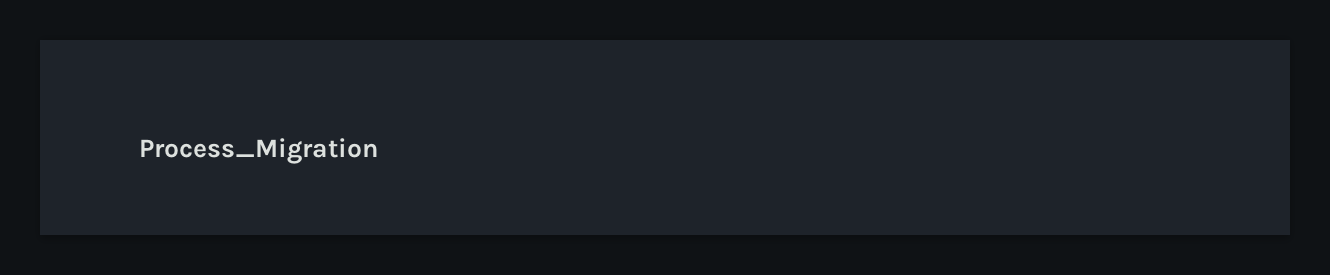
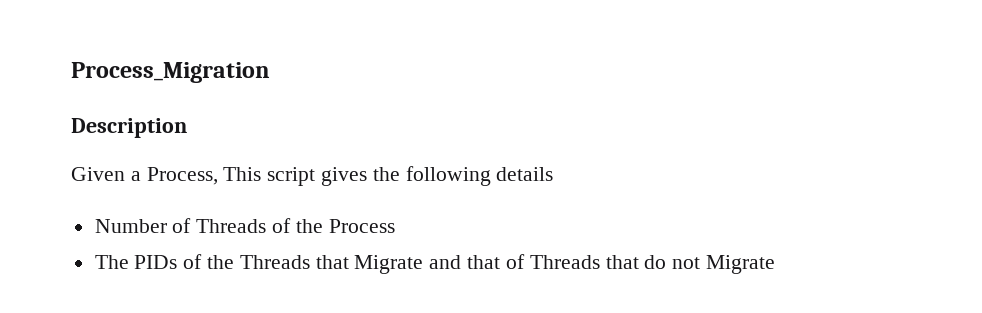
(379, 151) none -> [71,118,187,138] [71,166,554,186] [94,218,395,233] [94,254,775,274] // Description // Given a Process, This script gives the following details // Number of Threads of the Process // The PIDs of the Threads that Migrate and that of Threads that do not Migrate

